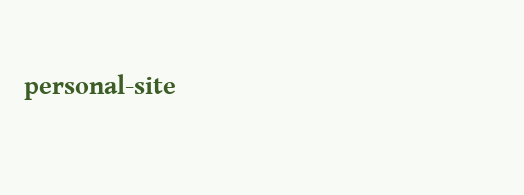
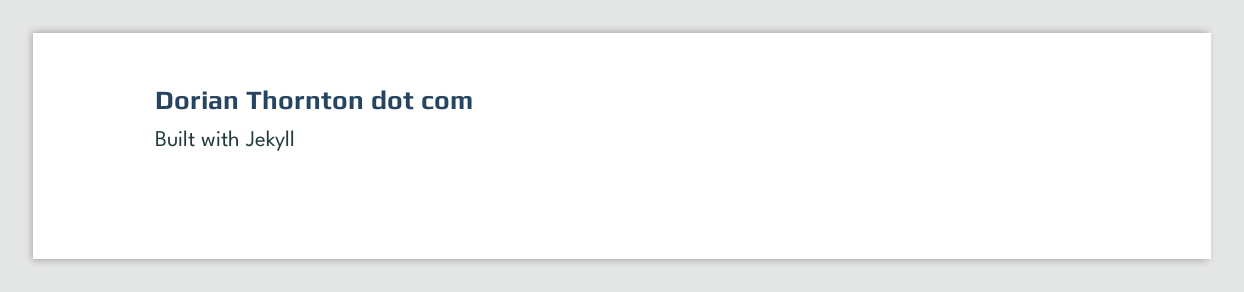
[24,74,176,100] personal-site -> [155,90,474,110] [155,130,296,151] Dorian Thornton dot com // Built with Jekyll

